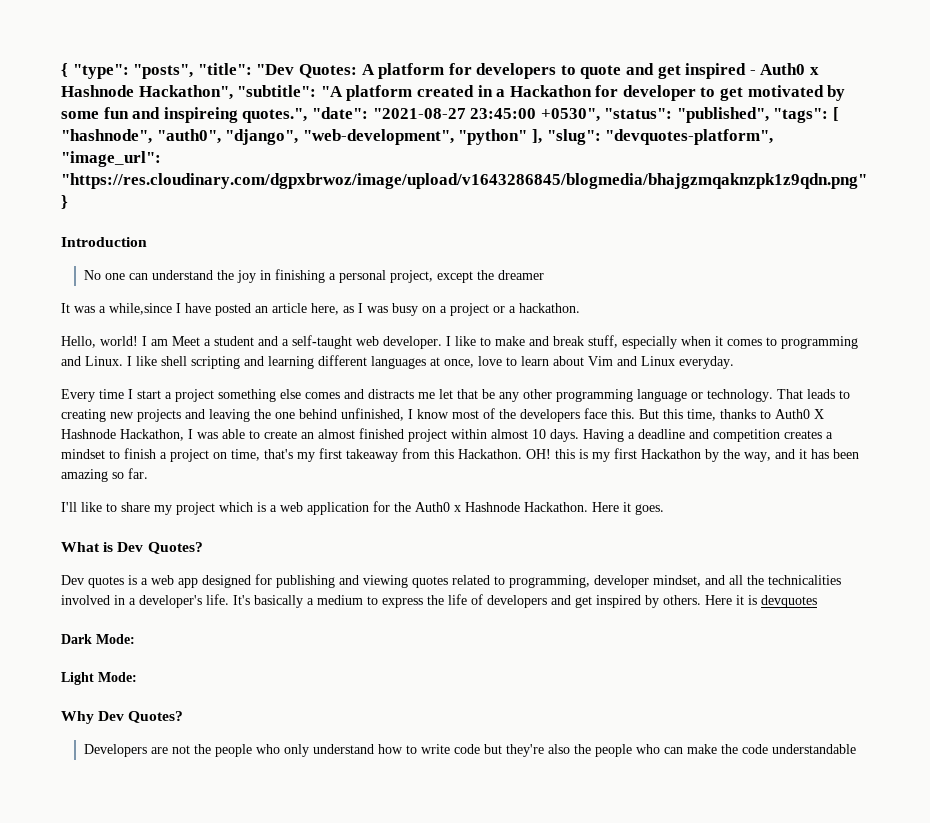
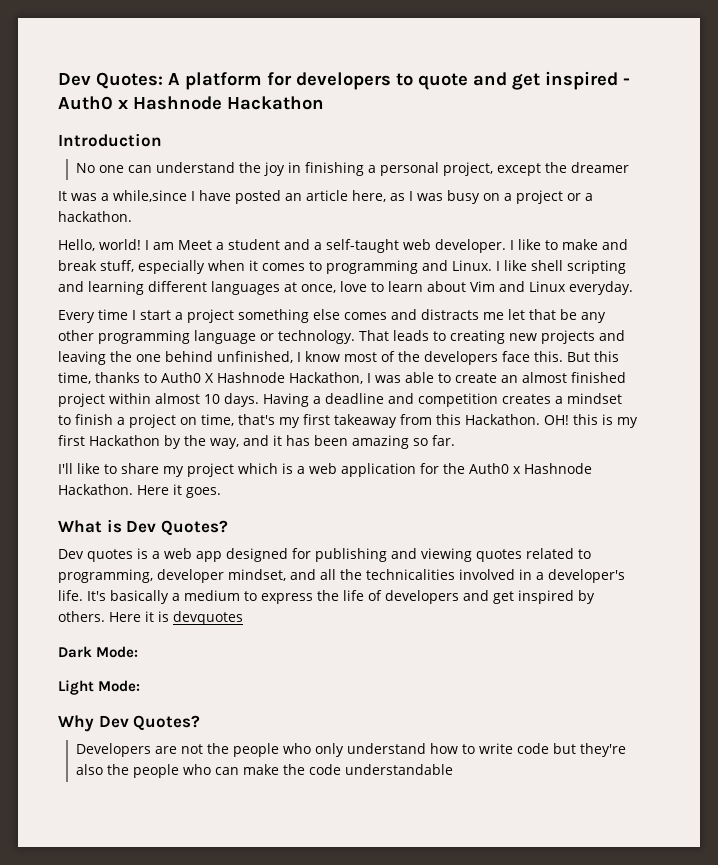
[61,63,295,79] { "type": "posts", "title": "Dev -> [58,73,91,86] Dev
[138,85,846,101] [61,107,840,123] [61,129,774,145] [61,151,161,167] [61,173,867,189] [61,195,68,209] Hackathon", "subtitle": "A platform created in a Hackathon for developer to get motivated by some fun and inspireing quotes.", "date": "2021-08-27 23:45:00 +0530", "status": "published", "tags": [ "hashnode", "auth0", "django", "web-development", "python" ], "slug": "devquotes-platform", "image_url": "https://res.cloudinary.com/dgpxbrwoz/image/upload/v1643286845/blogmedia/bhajgzmqaknzpk1z9qdn.png" } -> [227,96,324,110] Hackathon

